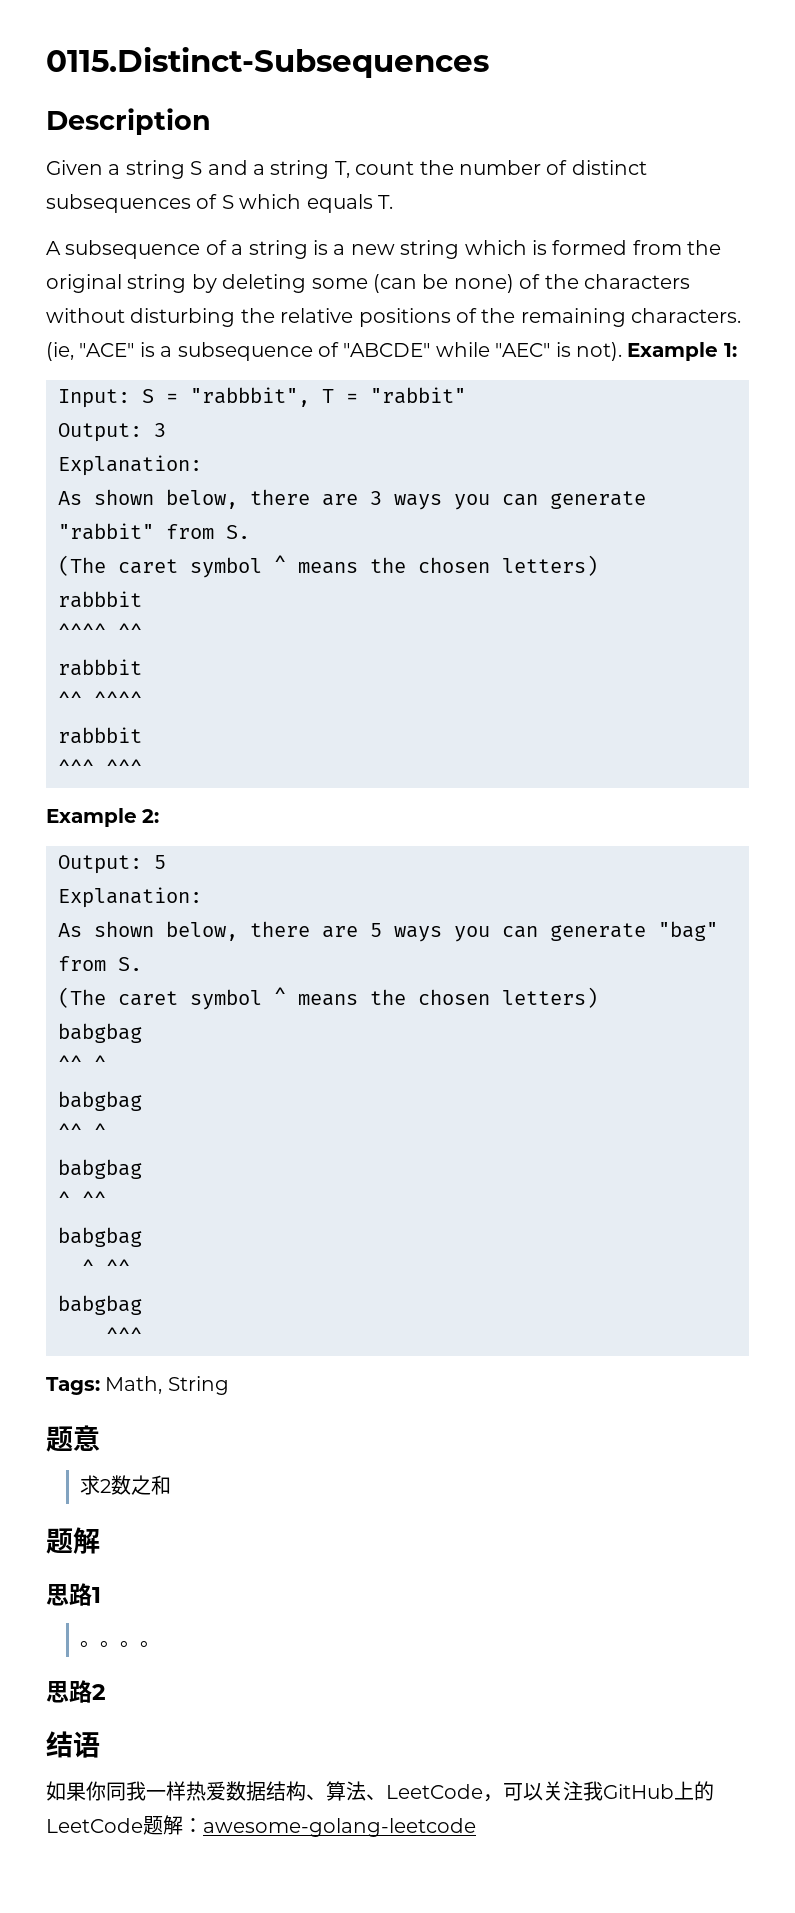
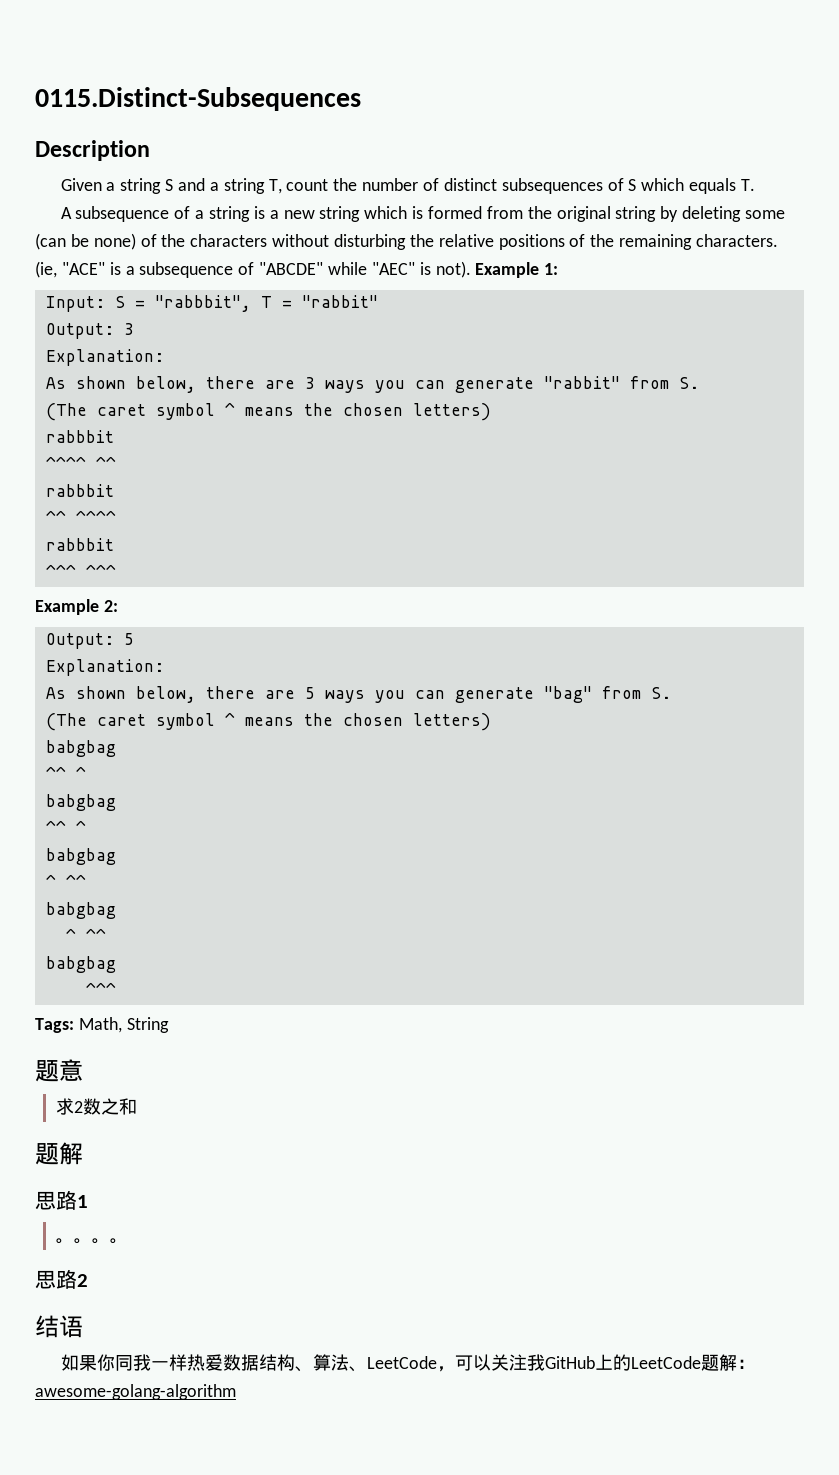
[203,1818,476,1837] awesome-golang-leetcode -> [35,1384,236,1400] awesome-golang-algorithm

